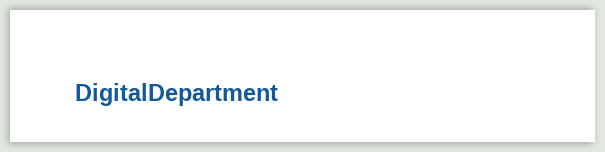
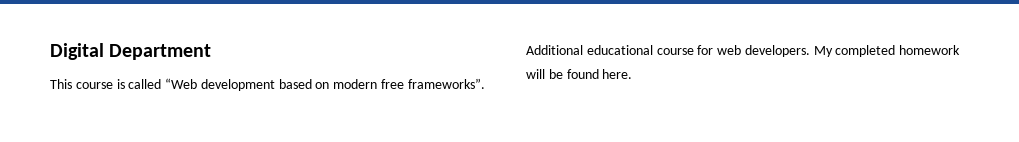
[75,83,278,106] DigitalDepartment -> [50,43,212,60] [50,78,485,91] [526,45,961,57] [526,69,633,79] Digital Department // This course is called “Web development based on modern free frameworks”. Additional educational course for web developers. My completed homework will be found here.

